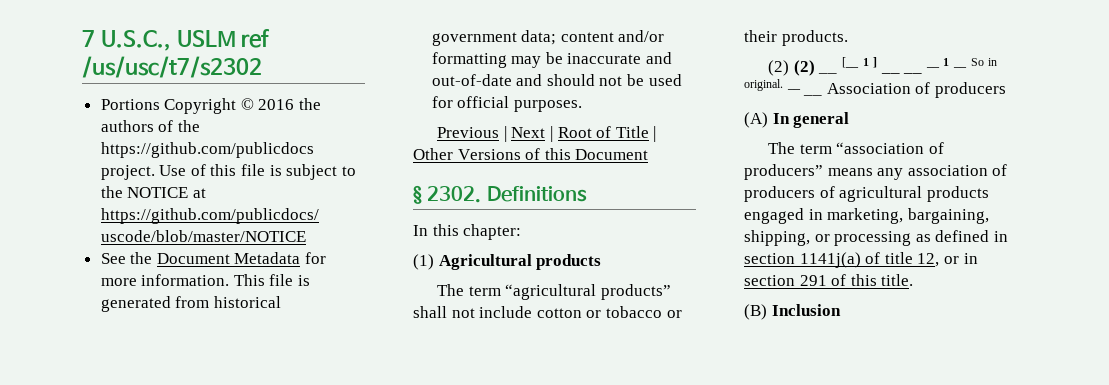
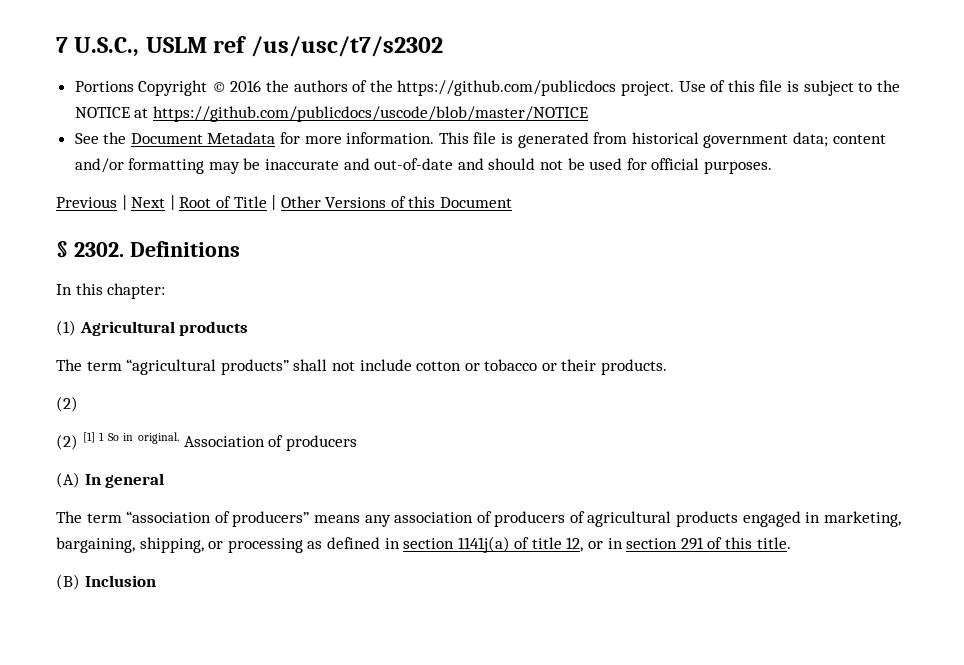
[793,60,838,76] [841,57,878,68] [880,72,923,74] [925,66,940,68] [943,58,950,66] [953,66,968,68] (2) __ [__ 1 ] __ __ __ 1 __ -> [56,432,105,450] // (2) [1] 1
[786,88,801,90] [803,94,823,96] __ __ -> (179, 438) none

